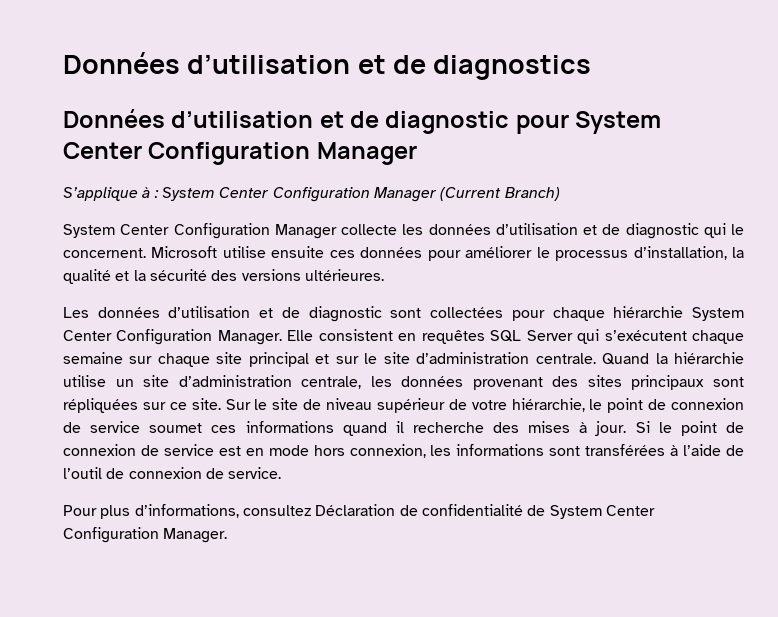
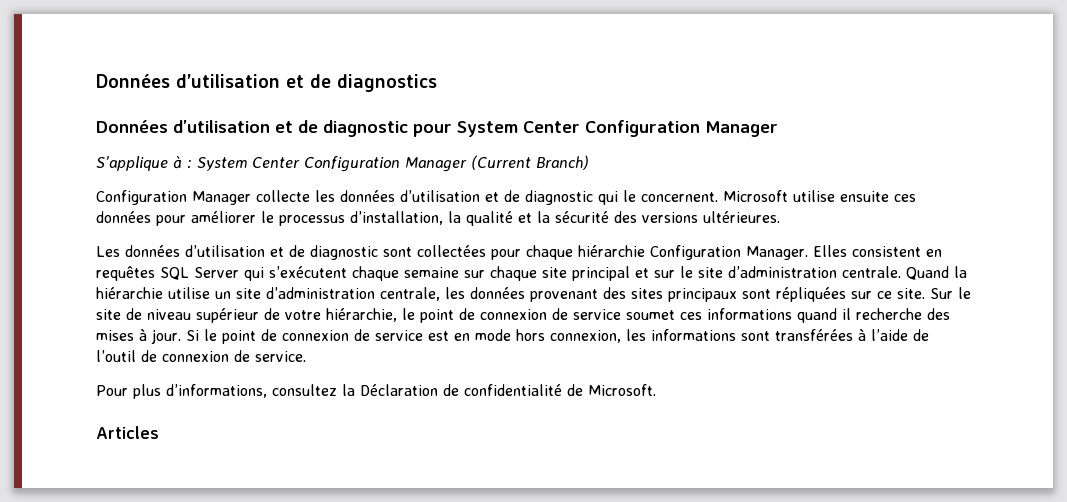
[63,224,170,238] System Center -> (589, 162) none
[692,307,745,321] [63,329,314,345] System Center Configuration Manager. Elle -> [650,245,847,260] Configuration Manager. Elles
(311, 510) none -> [342,384,355,396] la
[549,505,655,519] [63,527,228,543] System Center Configuration Manager. -> [588,384,656,396] [96,426,159,439] Microsoft. // Articles

